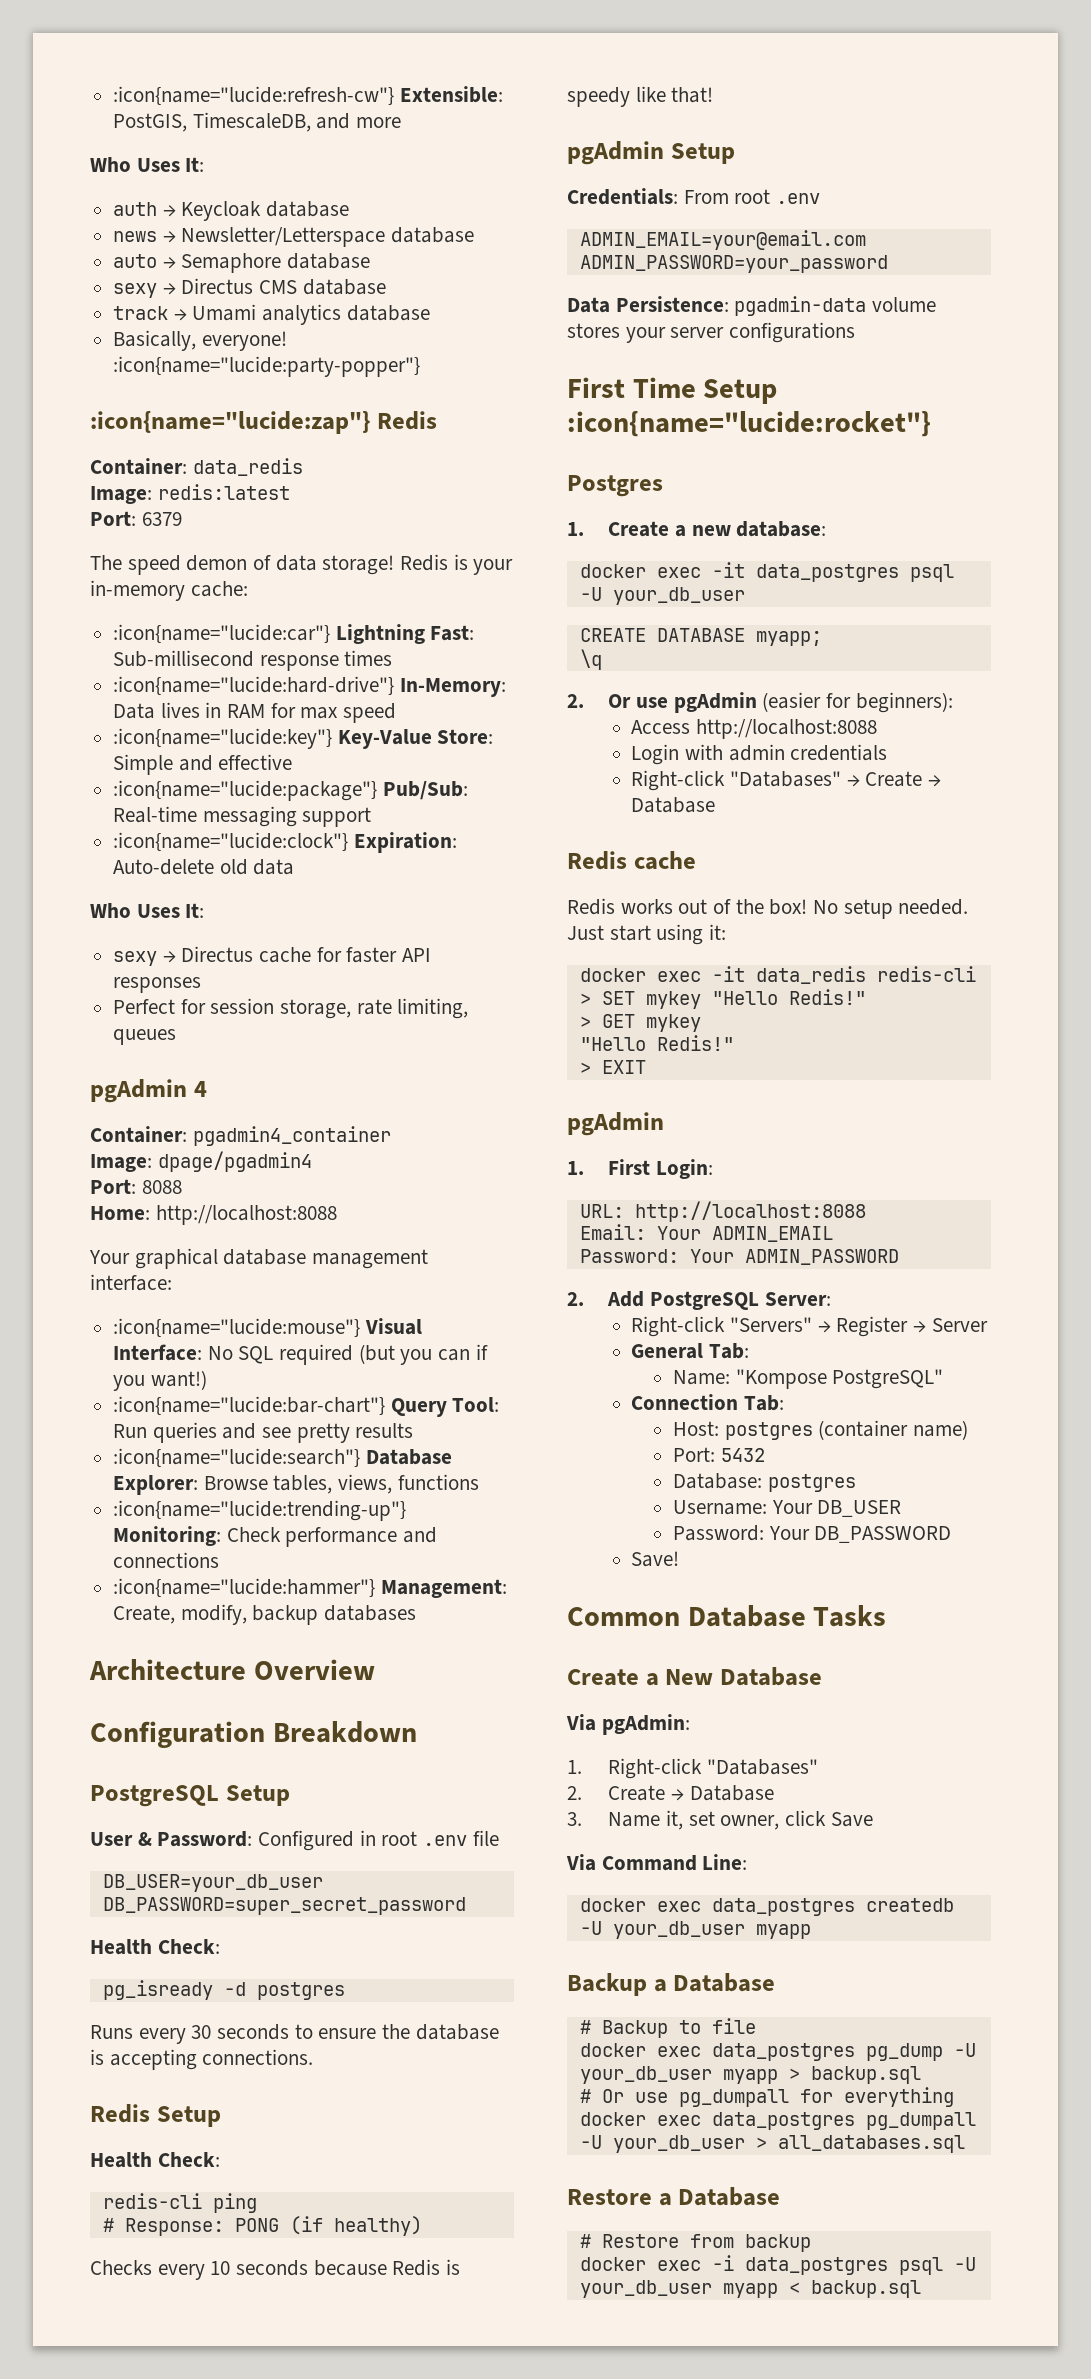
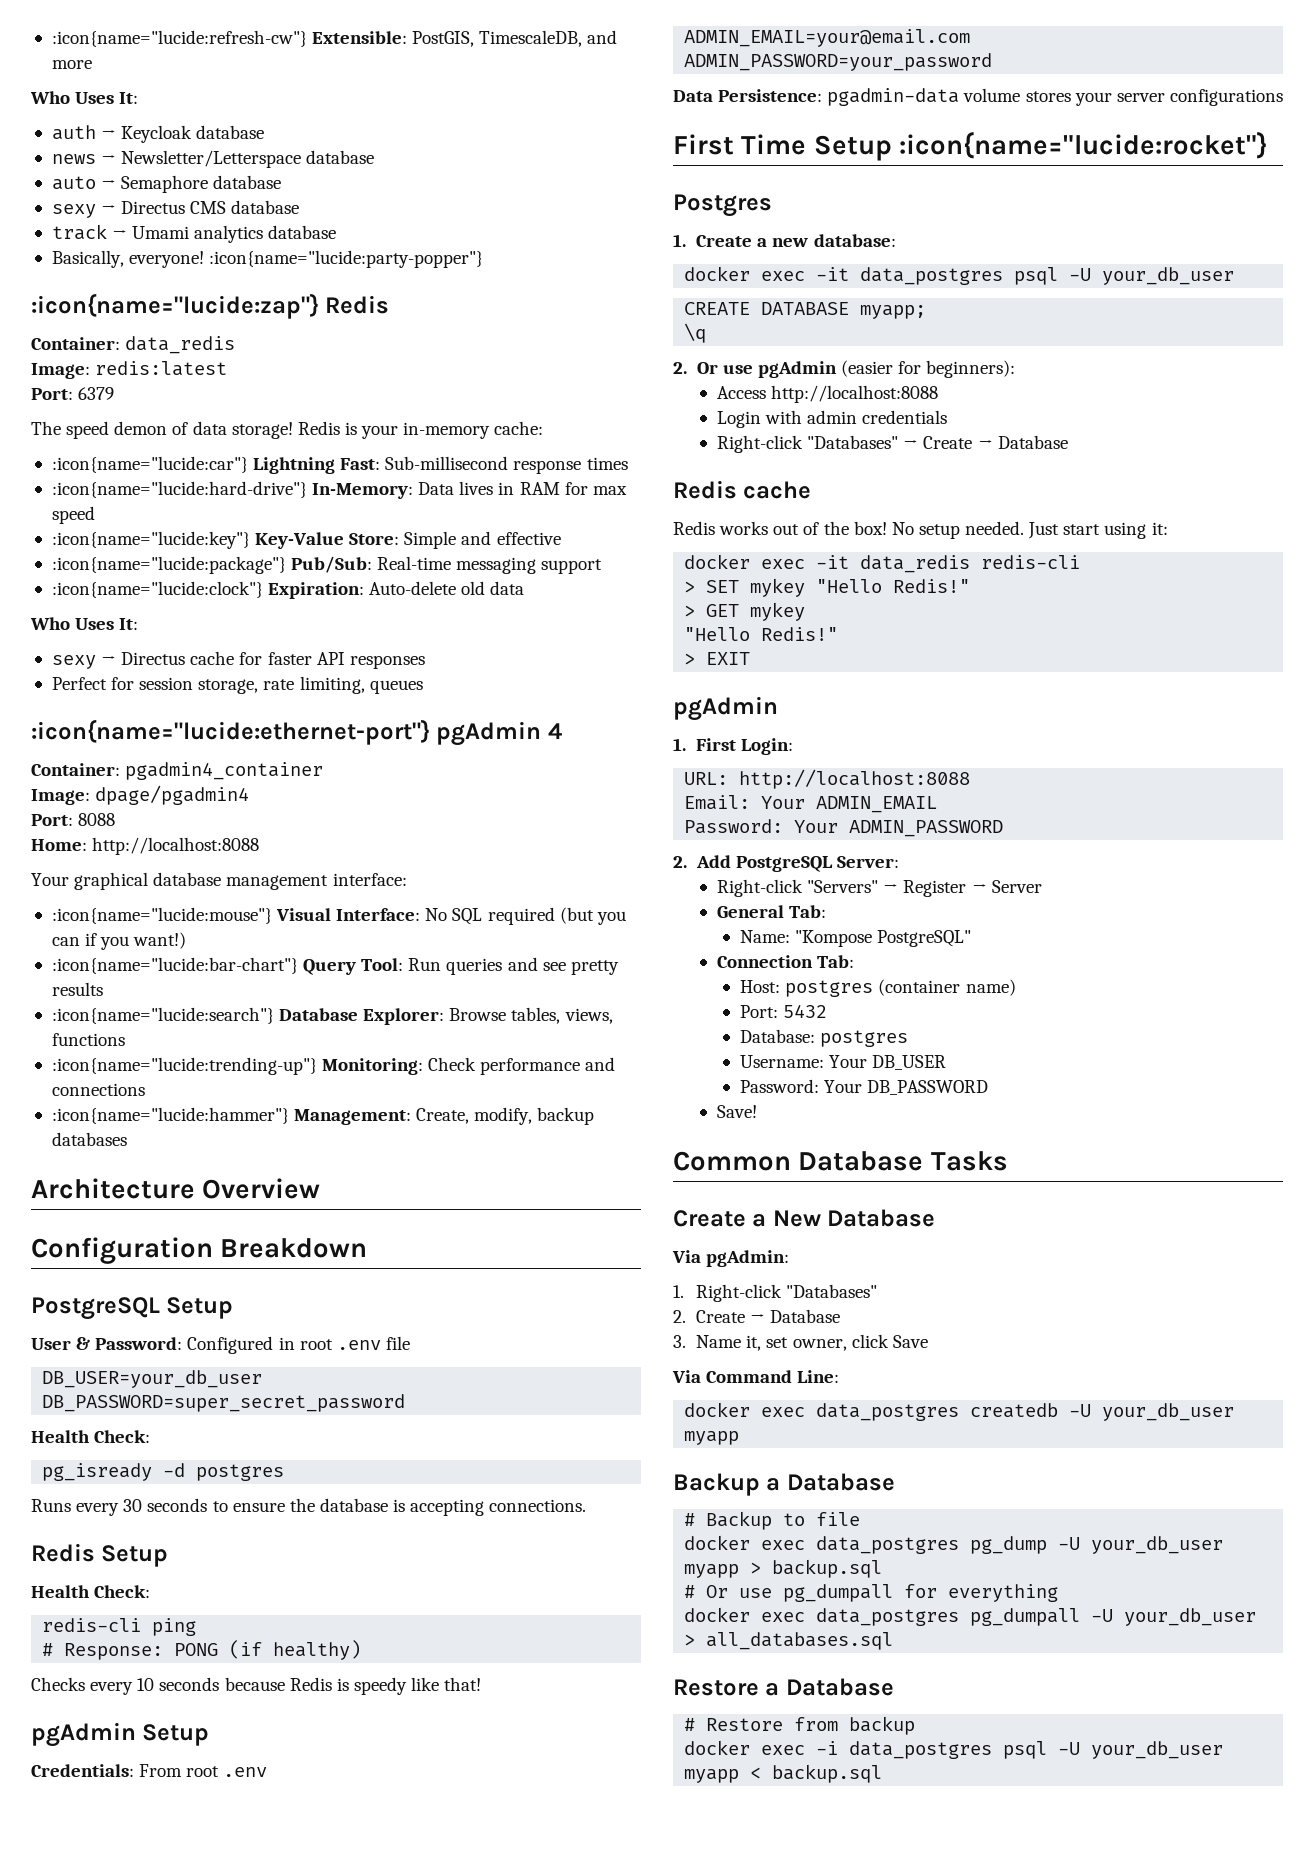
(177, 1037) none -> [31,719,430,745] :icon{name="lucide:ethernet-port"}

